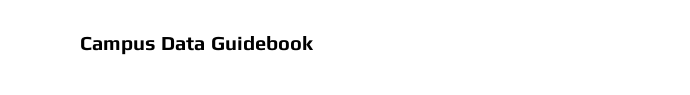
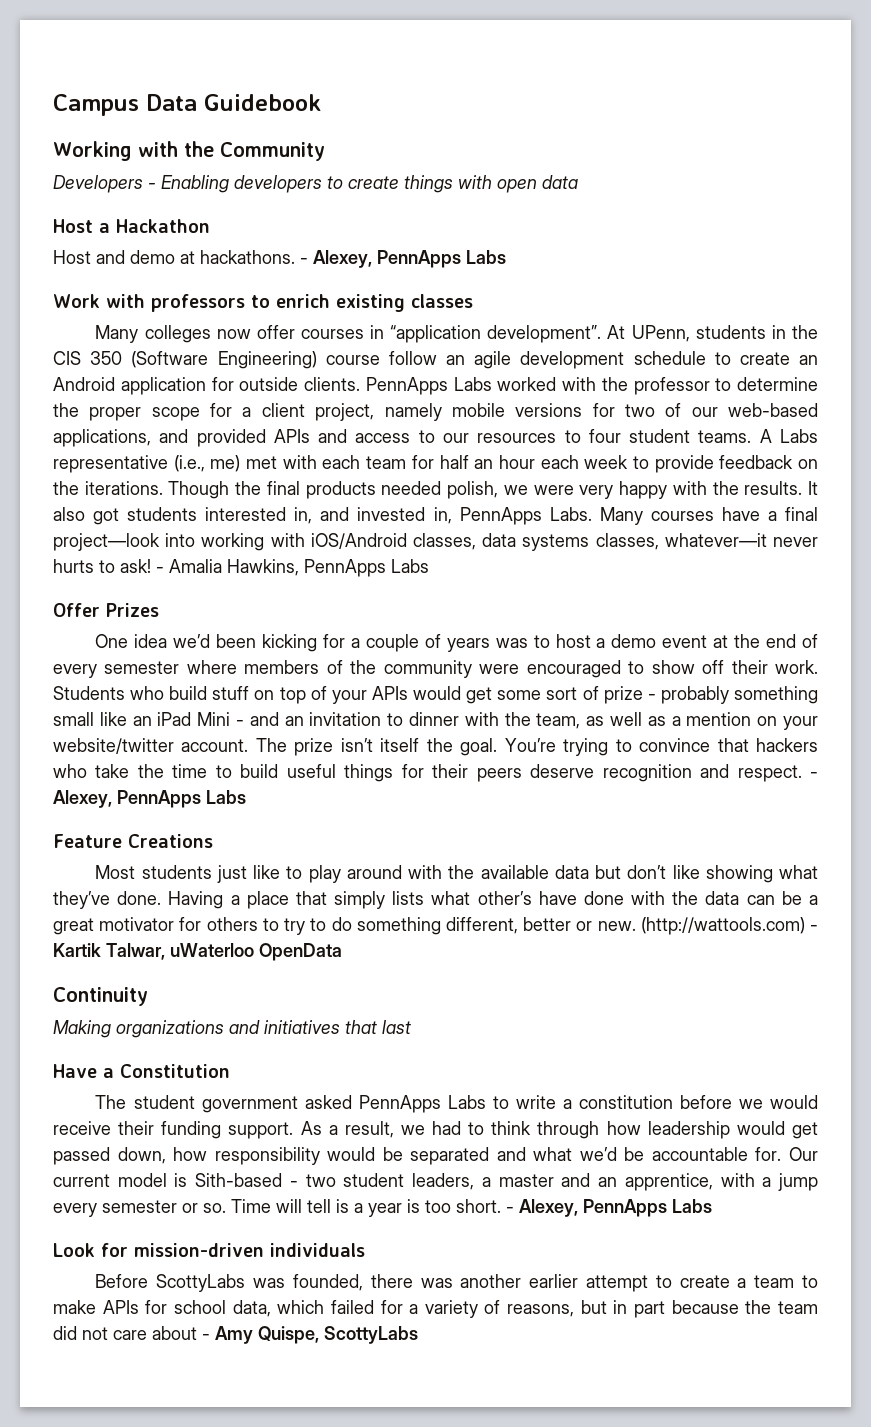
(314, 43) none -> [53,141,325,161] [53,175,578,193] [53,219,210,233] [53,250,506,268] [53,294,473,312] [95,325,819,343] [53,351,818,369] [53,377,818,395] [53,403,819,421] [53,429,819,447] [53,455,818,473] [53,481,819,499] [53,507,818,525] [53,533,818,551] [53,559,429,577] [53,603,159,617] [95,634,819,652] [53,660,818,678] [53,686,819,704] [53,712,818,730] [53,738,818,756] [53,764,818,782] [53,790,246,808] [53,834,213,848] [95,865,819,883] [53,891,818,909] [53,917,818,935] [53,943,342,961] [53,987,148,1006] [53,1020,411,1038] [53,1064,230,1078] [95,1095,818,1113] [53,1121,818,1139] [53,1147,819,1165] [53,1173,819,1191] [53,1199,712,1217] [53,1243,365,1257] [95,1274,819,1292] [53,1300,818,1318] [53,1326,418,1344] // Working with the Community // Developers - Enabling developers to create things with open data // Host a Hackathon // Host and demo at hackathons. - Alexey, PennApps Labs // Work with professors to enrich existing classes // Many colleges now offer courses in “application development”. At UPenn, students in the CIS 350 (Software Engineering) course follow an agile development schedule to create an Android application for outside clients. PennApps Labs worked with the professor to determine the proper scope for a client project, namely mobile versions for two of our web-based applications, and provided APIs and access to our resources to four student teams. A Labs representative (i.e., me) met with each team for half an hour each week to provide feedback on the iterations. Though the final products needed polish, we were very happy with the results. It also got students interested in, and invested in, PennApps Labs. Many courses have a final project—look into working with iOS/Android classes, data systems classes, whatever—it never hurts to ask! - Amalia Hawkins, PennApps Labs // Offer Prizes // One idea we’d been kicking for a couple of years was to host a demo event at the end of every semester where members of the community were encouraged to show off their work. Students who build stuff on top of your APIs would get some sort of prize - probably something small like an iPad Mini - and an invitation to dinner with the team, as well as a mention on your website/twitter account. The prize isn’t itself the goal. You’re trying to convince that hackers who take the time to build useful things for their peers deserve recognition and respect. - Alexey, PennApps Labs // Feature Creations // Most students just like to play around with the available data but don’t like showing what they’ve done. Having a place that simply lists what other’s have done with the data can be a great motivator for others to try to do something different, better or new. (http://wattools.com) - Kartik Talwar, uWaterloo OpenData // Continuity // Making organizations and initiatives that last // Have a Constitution // The student government asked PennApps Labs to write a constitution before we would receive their funding support. As a result, we had to think through how leadership would get passed down, how responsibility would be separated and what we’d be accountable for. Our current model is Sith-based - two student leaders, a master and an apprentice, with a jump every semester or so. Time will tell is a year is too short. - Alexey, PennApps Labs // Look for mission-driven individuals // Before ScottyLabs was founded, there was another earlier attempt to create a team to make APIs for school data, which failed for a variety of reasons, but in part because the team did not care about - Amy Quispe, ScottyLabs

